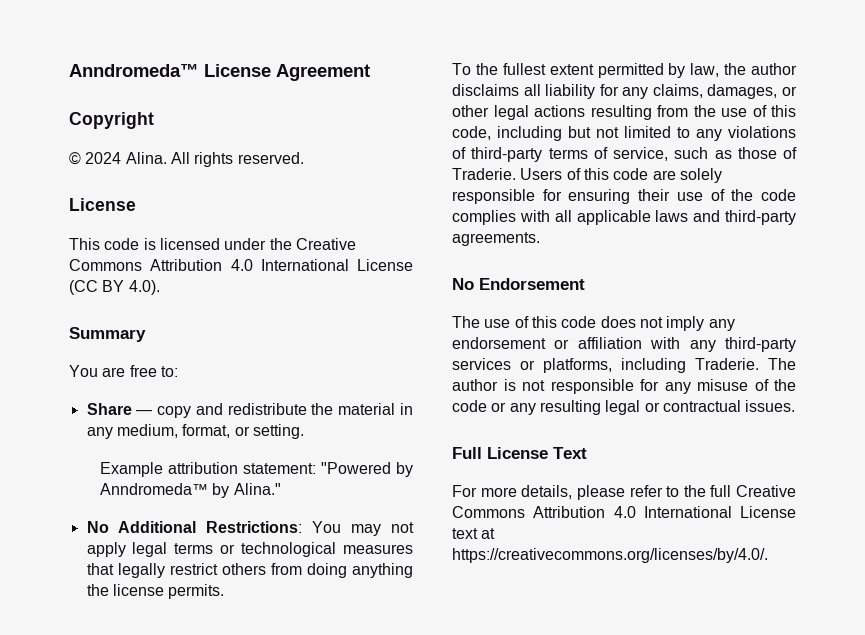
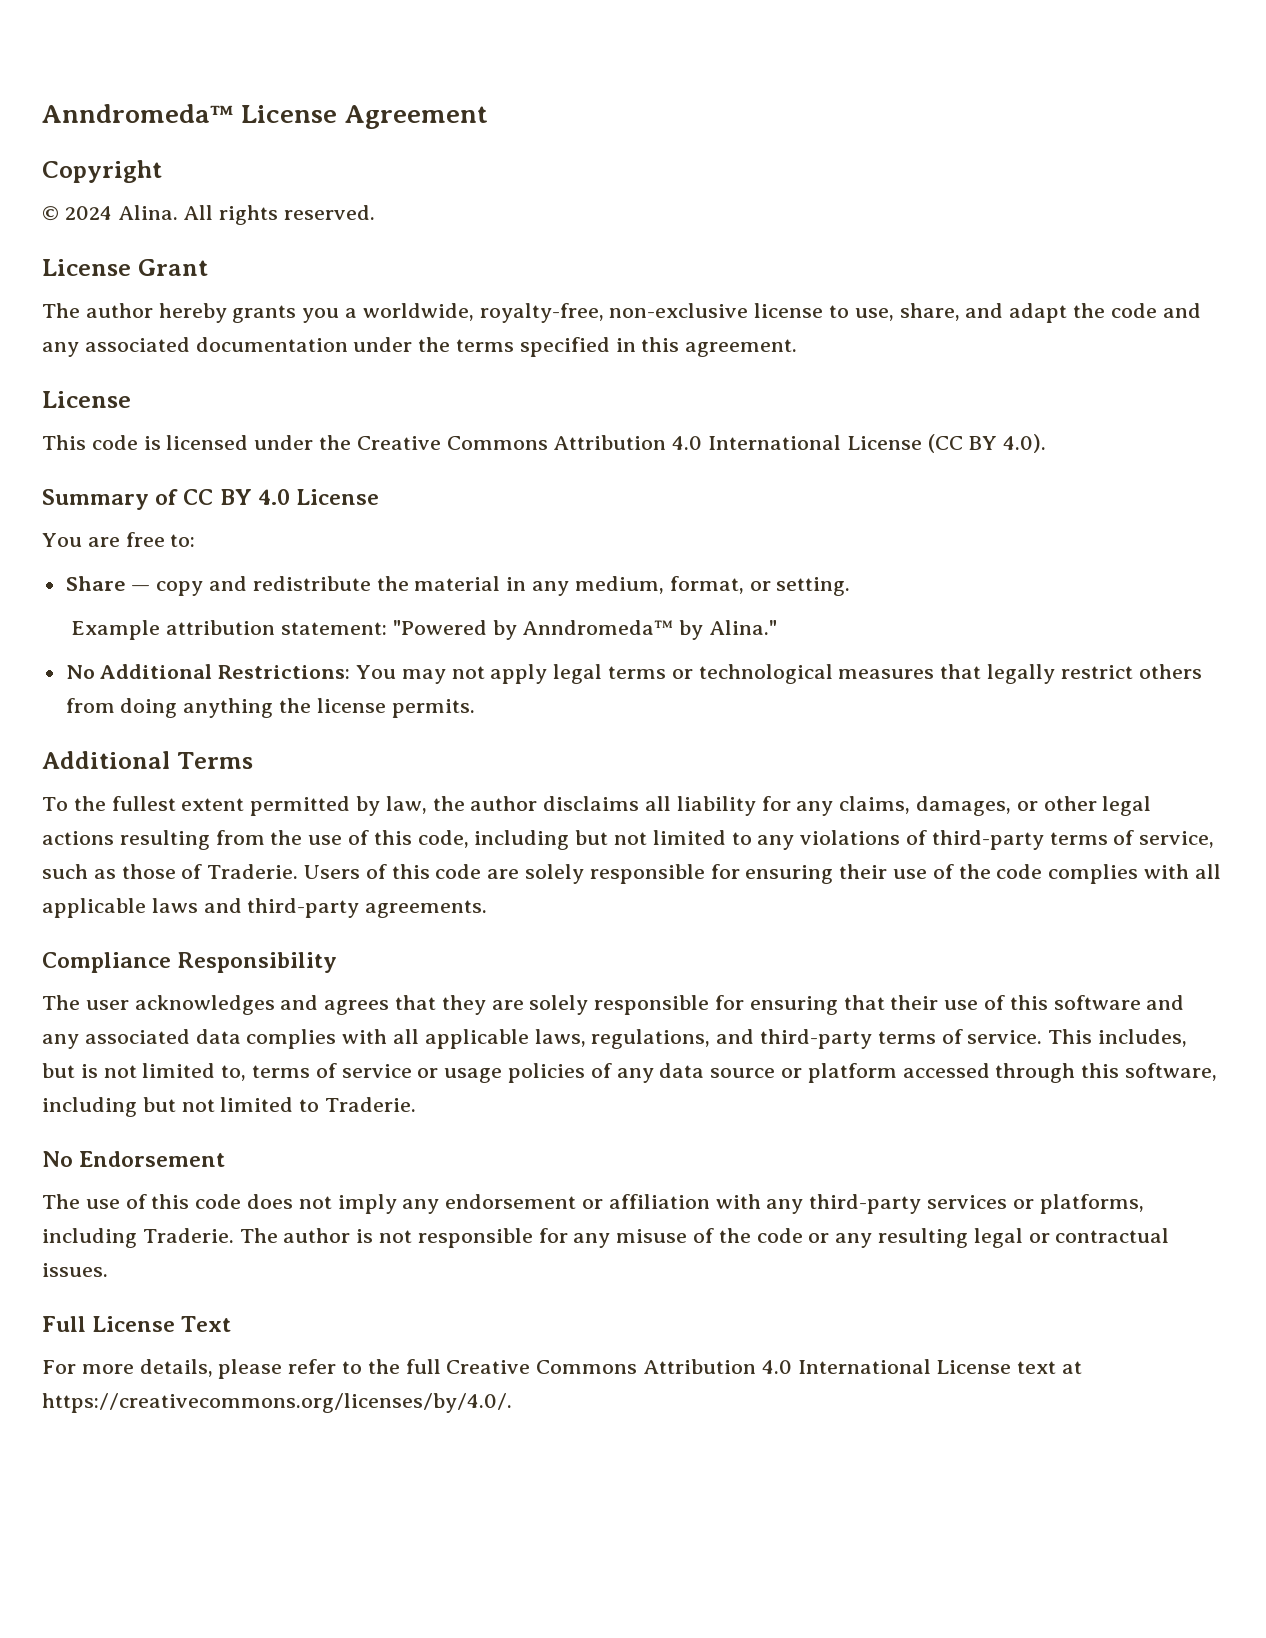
(304, 158) none -> [42,259,208,276] [42,303,1201,323] [42,337,798,357] // License Grant // The author hereby grants you a worldwide, royalty-free, non-exclusive license to use, share, and adapt the code and any associated documentation under the terms specified in this agreement.
(146, 334) none -> [155,489,380,505] of CC BY 4.0 License
(225, 591) none -> [42,751,253,769] // Additional Terms
(540, 239) none -> [42,952,338,973] [42,995,1185,1015] [42,1029,1188,1049] [42,1063,1218,1083] [42,1097,417,1117] // Compliance Responsibility // The user acknowledges and agrees that they are solely responsible for ensuring that their use of this software and any associated data complies with all applicable laws, regulations, and third-party terms of service. This includes, but is not limited to, terms of service or usage policies of any data source or platform accessed through this software, including but not limited to Traderie.

